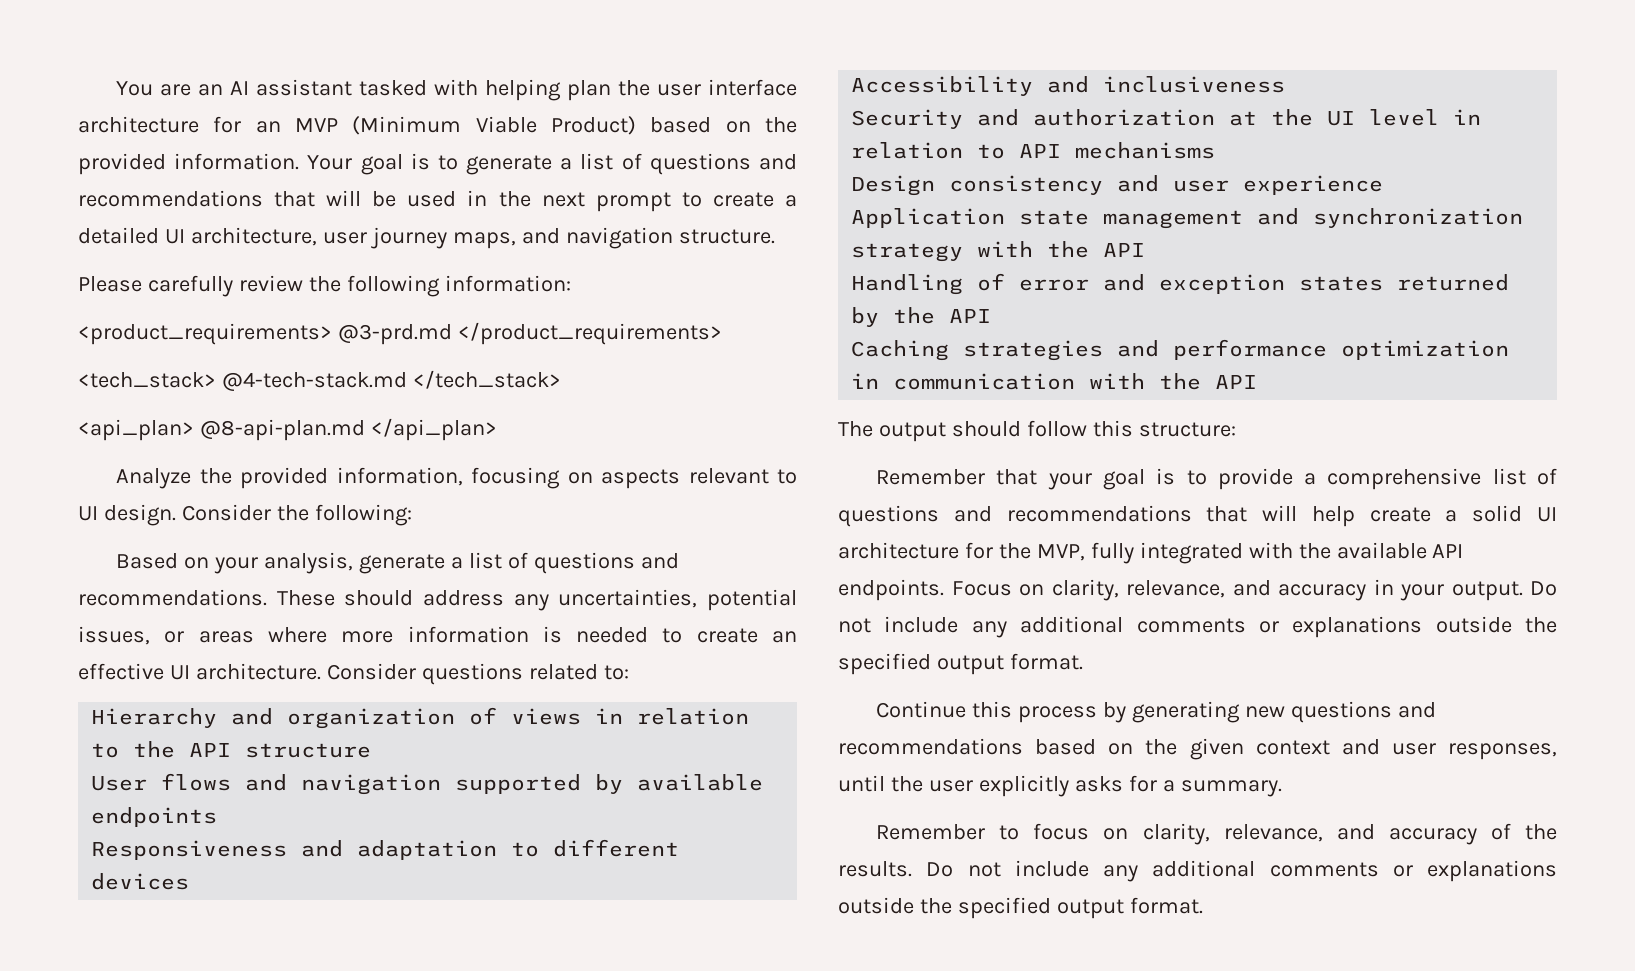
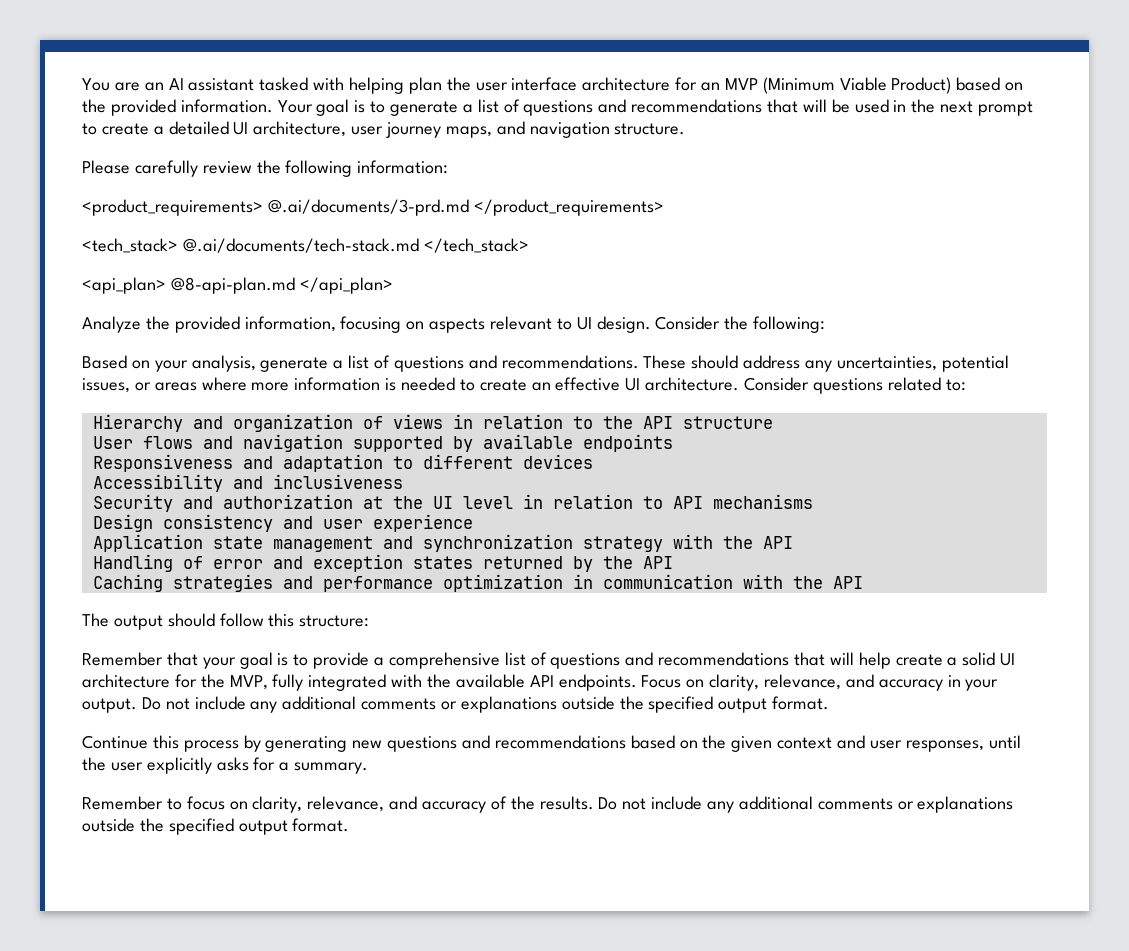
[337,324,452,345] @3-prd.md -> [267,199,469,216] @.ai/documents/3-prd.md
[221,372,407,391] @4-tech-stack.md -> [182,238,419,253] @.ai/documents/tech-stack.md

